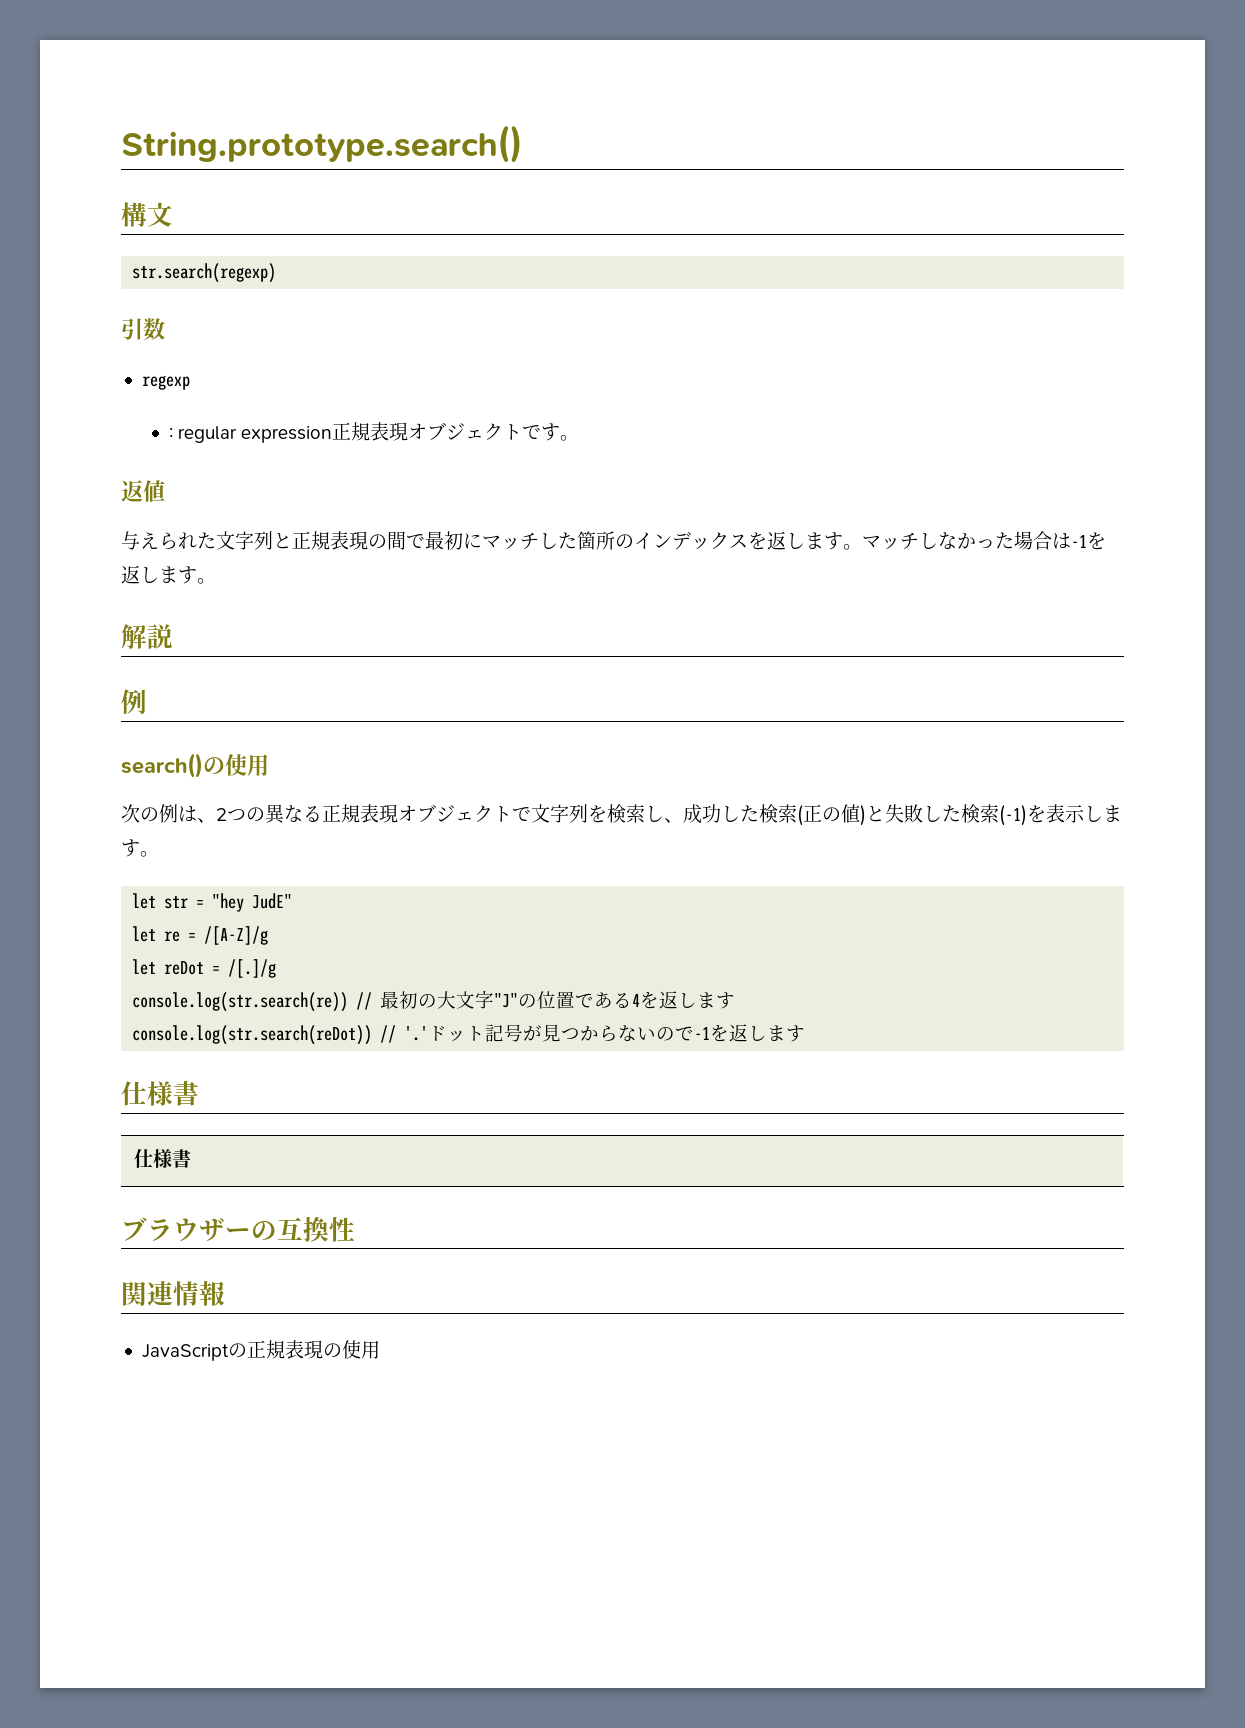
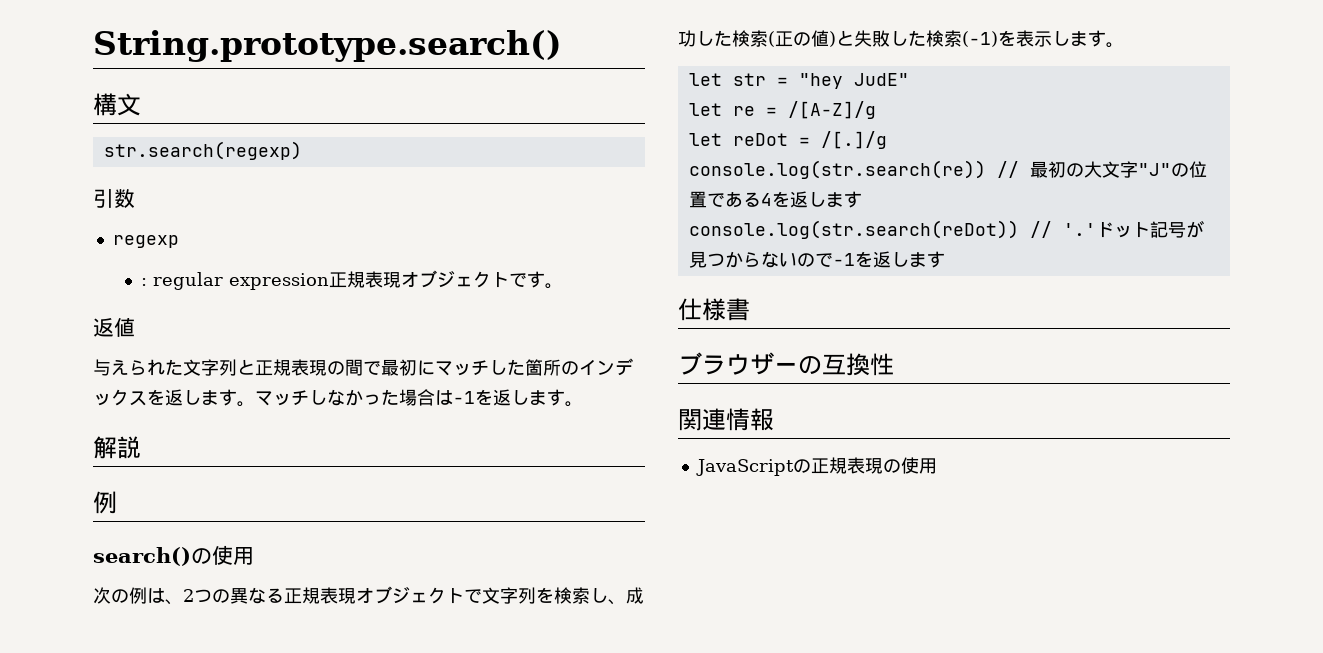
[133,1148,191,1168] // 仕様書 -> (750, 309) none

